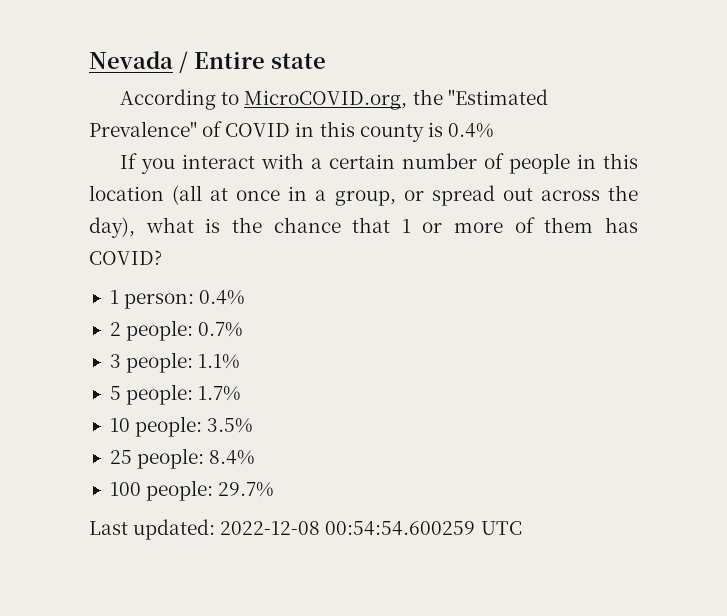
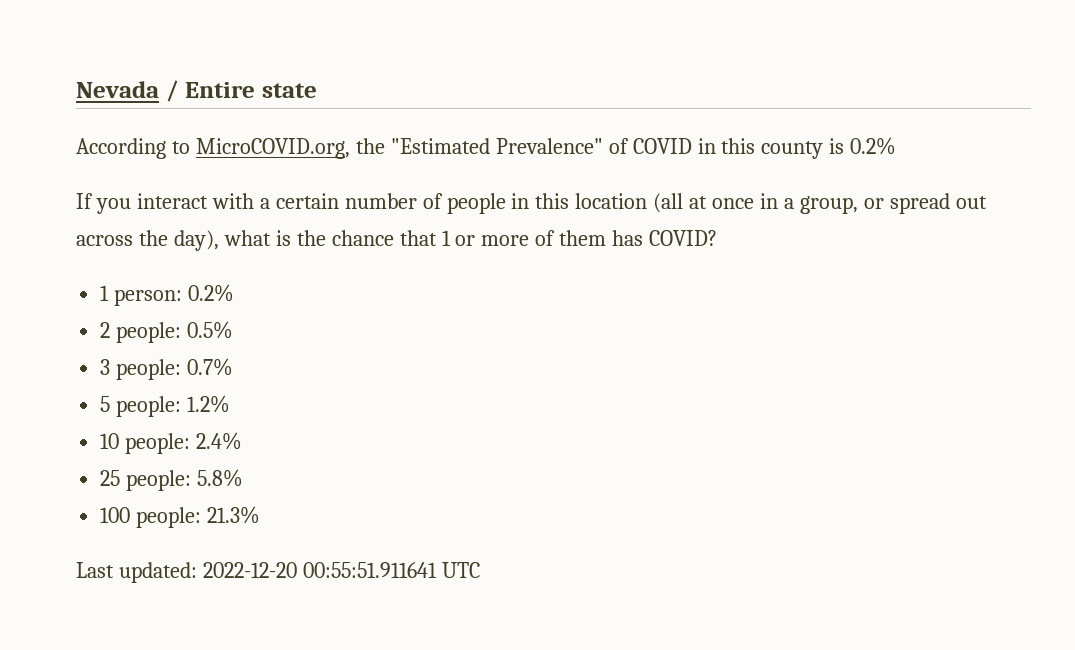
[447,123,494,138] 0.4% -> [850,137,897,155] 0.2%
[199,290,246,305] 0.4% -> [188,284,235,302] 0.2%
[198,322,244,337] 0.7% -> [187,321,234,339] 0.5%
[198,354,241,369] 1.1% -> [187,358,234,376] 0.7%
[198,386,242,401] 1.7% -> [187,395,231,413] 1.2%
[207,418,254,433] 3.5% -> [196,432,243,450] 2.4%
[209,450,256,465] 8.4% -> [197,469,244,487] 5.8%
[218,482,275,497] 29.7% -> [207,506,261,524] 21.3%
[220,521,476,536] 2022-12-08 00:54:54.600259 -> [202,562,437,578] 2022-12-20 00:55:51.911641

